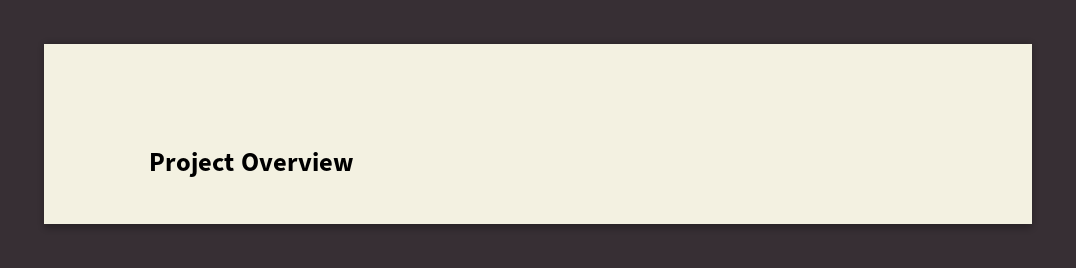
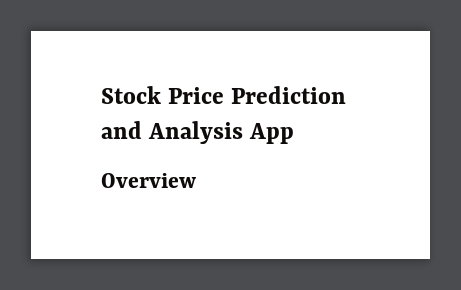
[149,152,234,177] Project -> [101,86,347,104] [101,121,295,144] Stock Price Prediction and Analysis App //

